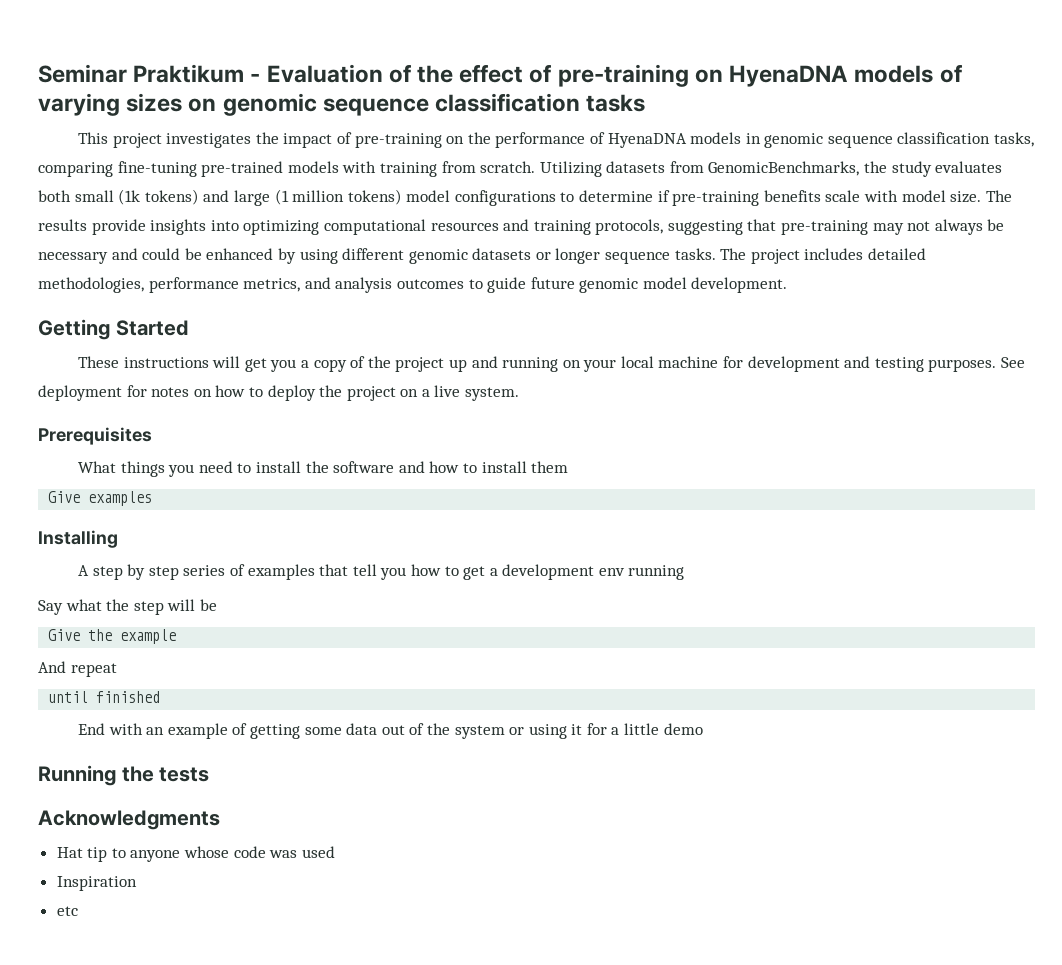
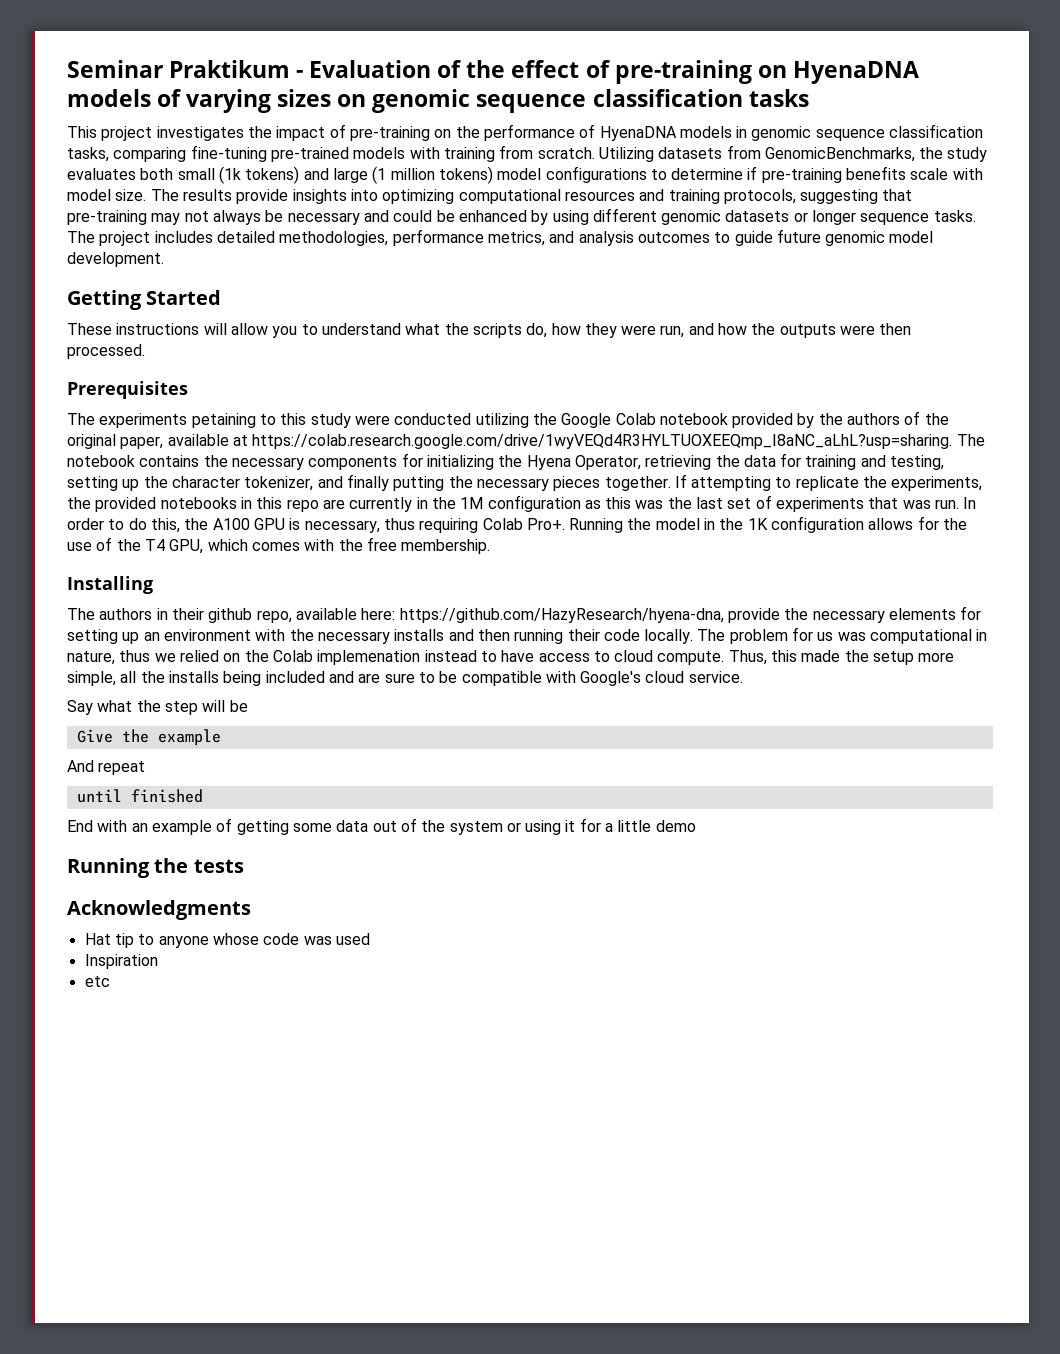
[244,356,1025,372] [38,385,520,401] [38,427,152,445] [78,461,569,477] [48,491,153,506] [38,530,118,548] [78,564,685,580] get you a copy of the project up and running on your local machine for development and testing purposes. See deployment for notes on how to deploy the project on a live system. // Prerequisites // What things you need to install the software and how to install them // Give examples // Installing // A step by step series of examples that tell you how to get a development env running -> [230,323,912,338] [67,344,145,359] [67,381,188,399] [67,411,949,428] [67,434,985,449] [67,453,945,470] [67,474,983,491] [67,495,977,512] [67,516,968,533] [67,537,491,554] [67,576,153,594] [67,606,982,623] [67,627,988,644] [67,650,955,665] [67,671,743,686] allow you to understand what the scripts do, how they were run, and how the outputs were then processed. // Prerequisites // The experiments petaining to this study were conducted utilizing the Google Colab notebook provided by the authors of the original paper, available at https://colab.research.google.com/drive/1wyVEQd4R3HYLTUOXEEQmp_I8aNC_aLhL?usp=sharing. The notebook contains the necessary components for initializing the Hyena Operator, retrieving the data for training and testing, setting up the character tokenizer, and finally putting the necessary pieces together. If attempting to replicate the experiments, the provided notebooks in this repo are currently in the 1M configuration as this was the last set of experiments that was run. In order to do this, the A100 GPU is necessary, thus requiring Colab Pro+. Running the model in the 1K configuration allows for the use of the T4 GPU, which comes with the free membership. // Installing // The authors in their github repo, available here: https://github.com/HazyResearch/hyena-dna, provide the necessary elements for setting up an environment with the necessary installs and then running their code locally. The problem for us was computational in nature, thus we relied on the Colab implemenation instead to have access to cloud compute. Thus, this made the setup more simple, all the installs being included and are sure to be compatible with Google's cloud service.

